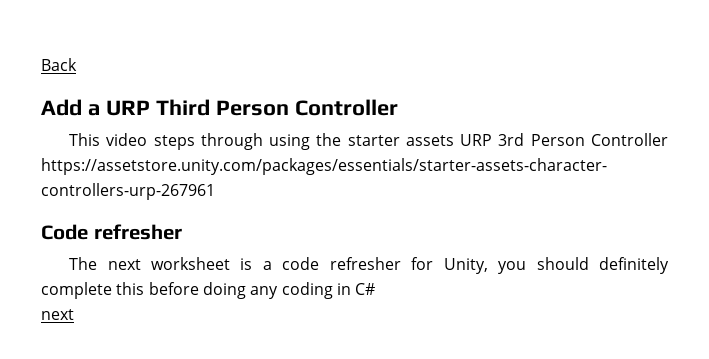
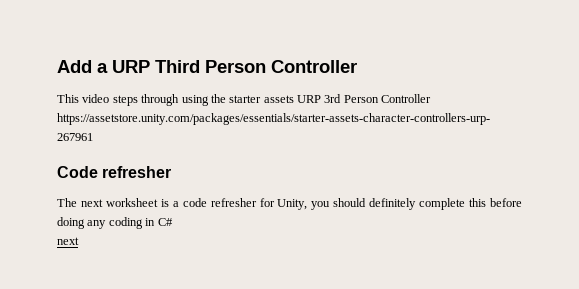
[41,58,77,71] Back // -> (57, 66) none

